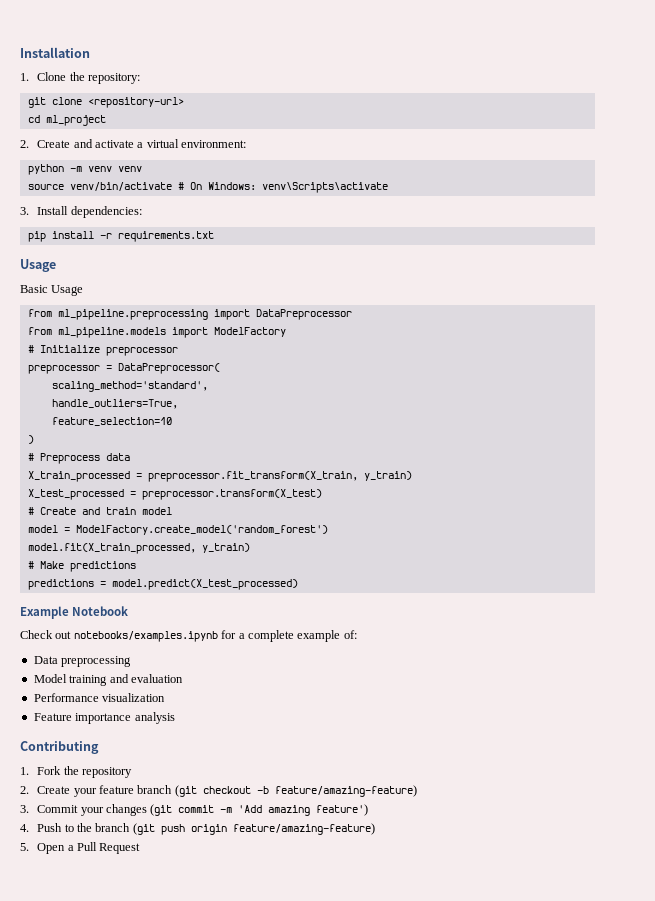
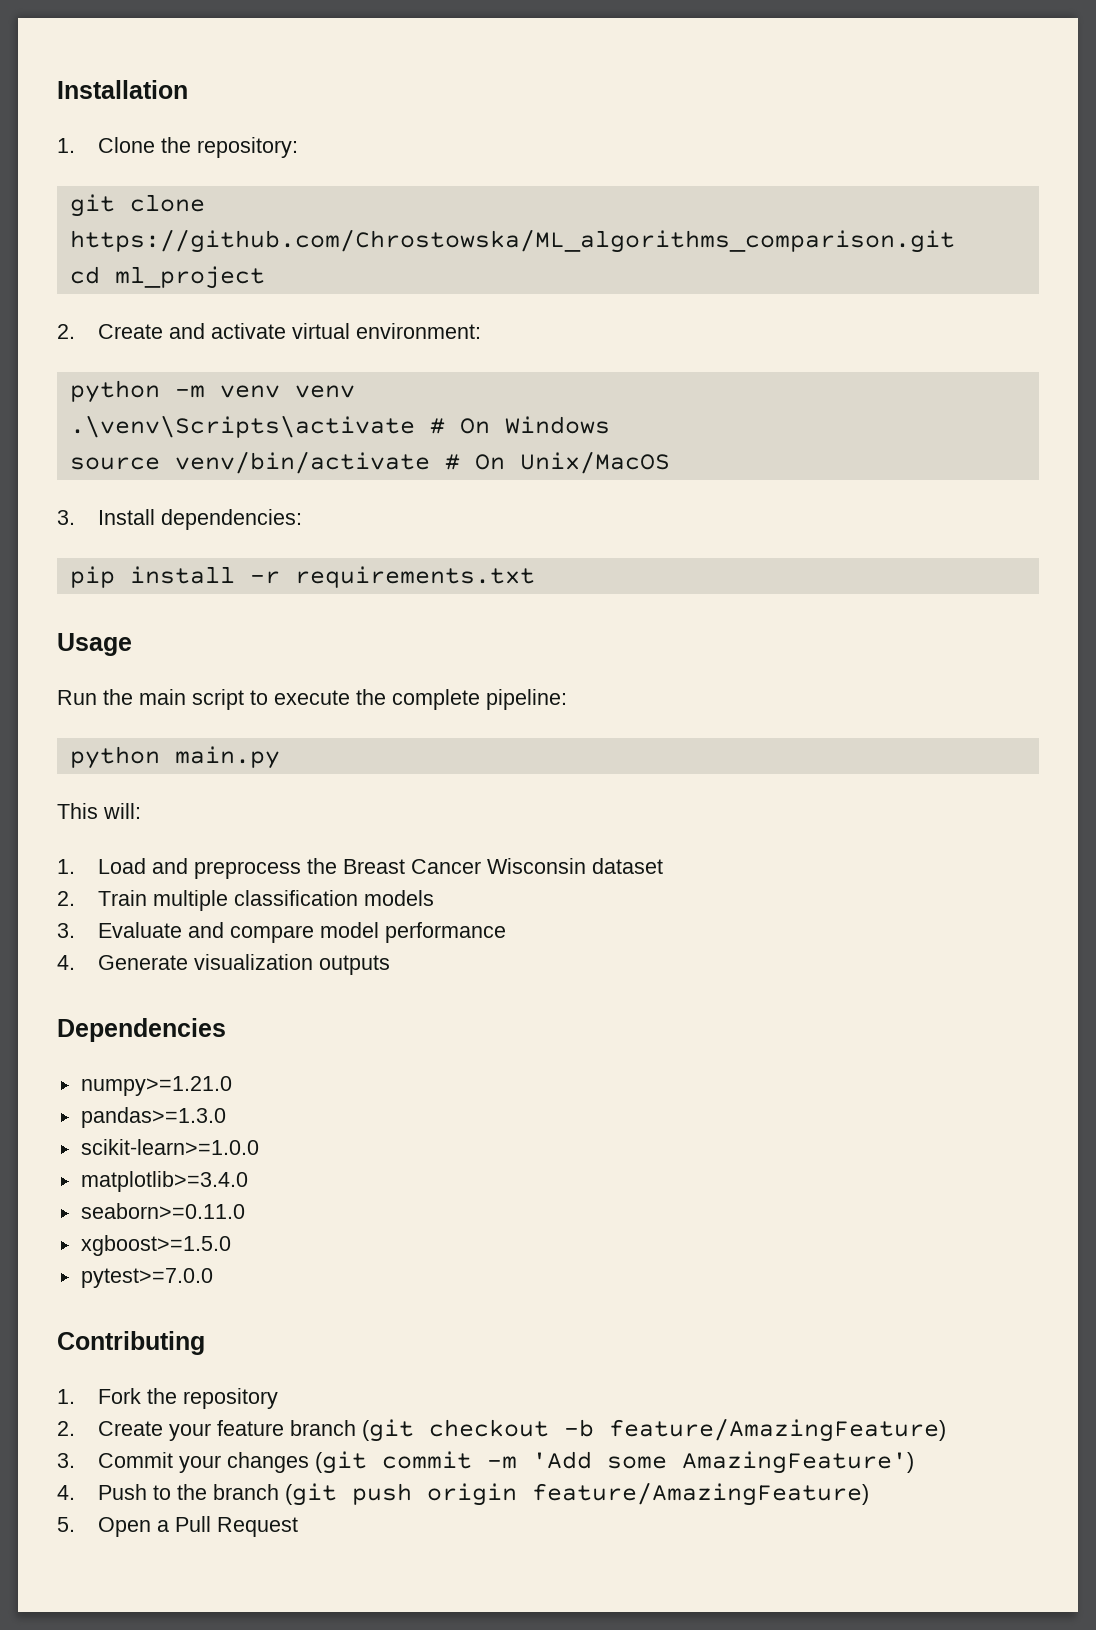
[87,97,184,108] <repository-url> -> [69,229,955,253] https://github.com/Chrostowska/ML_algorithms_comparison.git
[137,142,144,148] a -> (286, 331) none
(142, 169) none -> [69,415,610,438] // .\venv\Scripts\activate # On Windows
[207,182,388,193] Windows: venv\Scripts\activate -> [519,451,670,474] Unix/MacOS
[20,285,84,296] [27,309,352,320] [27,327,286,338] [27,345,178,356] [27,363,220,374] [51,381,208,392] [51,399,178,409] [51,417,172,426] [27,435,34,444] [27,453,130,464] [27,471,412,482] [27,489,322,500] [27,507,172,515] [27,525,328,535] [27,543,250,554] [27,561,136,572] [27,579,298,590] [20,606,129,619] [20,630,357,642] [33,656,132,667] [33,674,183,686] [33,693,166,702] [33,712,175,724] Basic Usage // from ml_pipeline.preprocessing import DataPreprocessor // from ml_pipeline.models import ModelFactory // # Initialize preprocessor // preprocessor = DataPreprocessor( // scaling_method='standard', // handle_outliers=True, // feature_selection=10 // ) // # Preprocess data // X_train_processed = preprocessor.fit_transform(X_train, y_train) // X_test_processed = preprocessor.transform(X_test) // # Create and train model // model = ModelFactory.create_model('random_forest') // model.fit(X_train_processed, y_train) // # Make predictions // predictions = model.predict(X_test_processed) // Example Notebook // Check out notebooks/examples.ipynb for a complete example of: // Data preprocessing // Model training and evaluation // Performance visualization // Feature importance analysis -> [57,689,567,710] [69,746,280,769] [57,803,141,819] [57,858,663,879] [57,890,434,911] [57,922,506,943] [57,954,390,975] [57,1018,226,1042] [80,1076,232,1096] [80,1107,226,1128] [80,1139,259,1155] [80,1171,248,1192] [80,1203,245,1219] [80,1235,231,1256] [80,1268,213,1288] Run the main script to execute the complete pipeline: // python main.py // This will: // 1. Load and preprocess the Breast Cancer Wisconsin dataset // 2. Train multiple classification models // 3. Evaluate and compare model performance // 4. Generate visualization outputs // Dependencies // numpy>=1.21.0 // pandas>=1.3.0 // scikit-learn>=1.0.0 // matplotlib>=3.4.0 // seaborn>=0.11.0 // xgboost>=1.5.0 // pytest>=7.0.0
[274,785,417,797] feature/amazing-feature) -> [608,1418,946,1442] feature/AmazingFeature)
[268,804,369,816] amazing feature') -> [606,1451,914,1474] some AmazingFeature')
[232,823,375,835] feature/amazing-feature) -> [531,1482,869,1506] feature/AmazingFeature)

